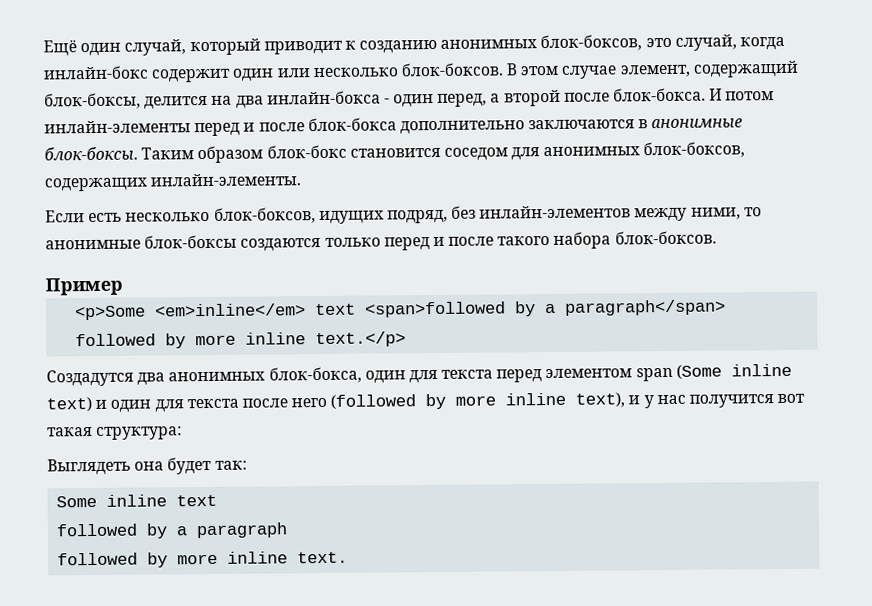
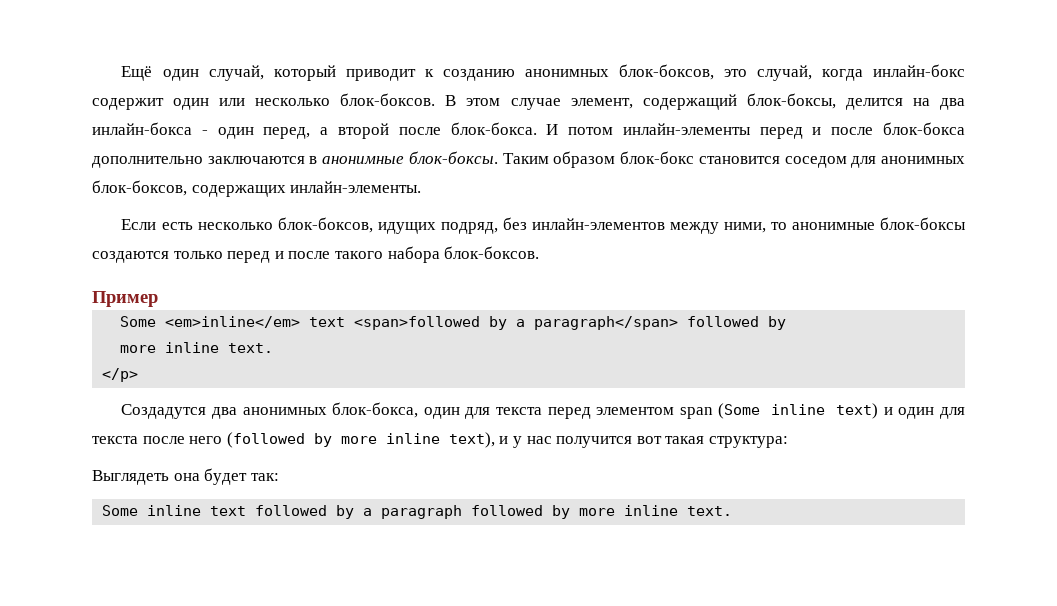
[75,305,147,321] <p>Some -> [120,316,157,327] Some
[195,331,407,348] more inline text.</p> -> [120,342,274,353] [102,368,139,382] // more inline text. // </p>
(218, 500) // -> (247, 511) none
(289, 530) // -> (463, 512) none

